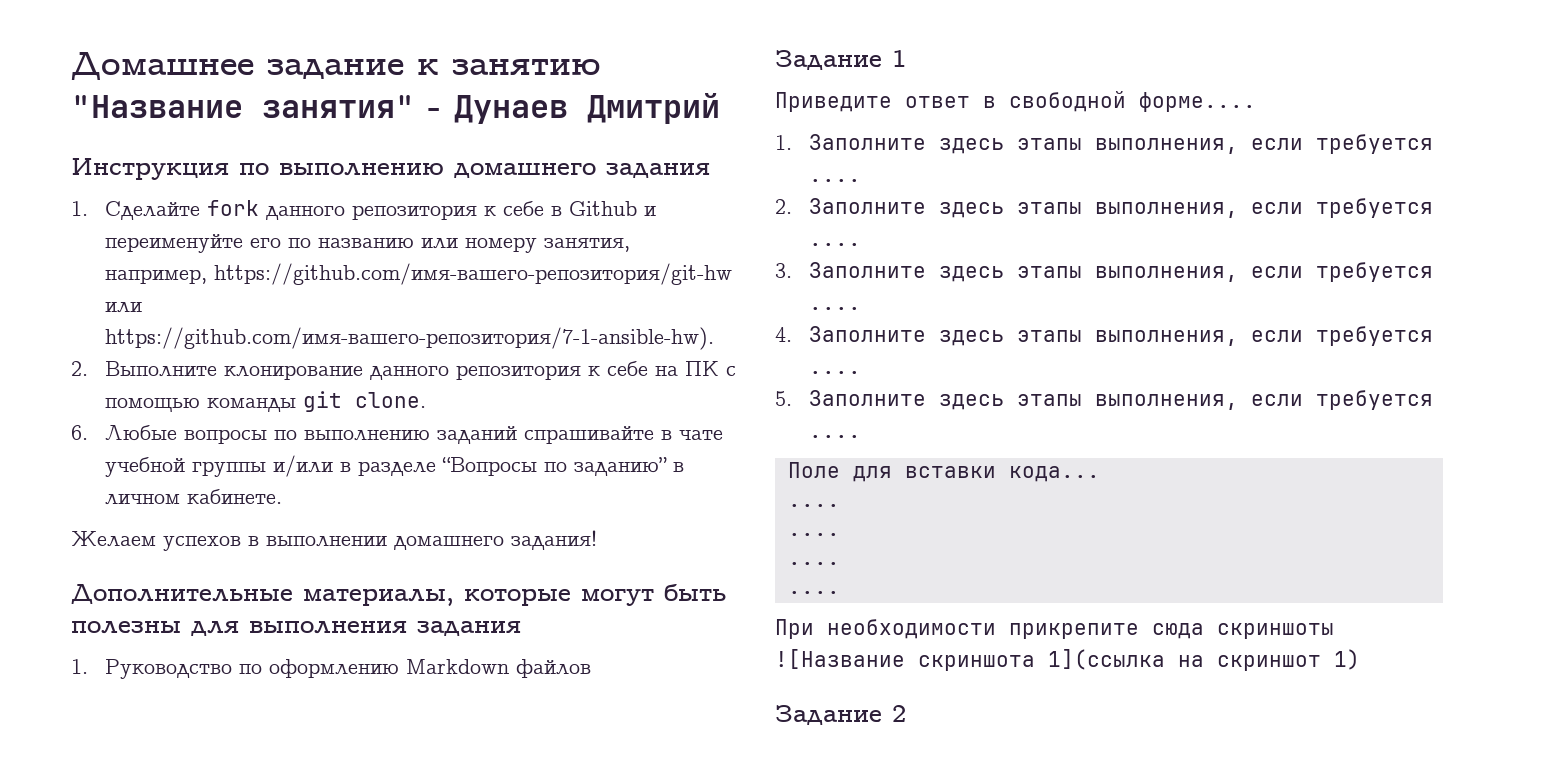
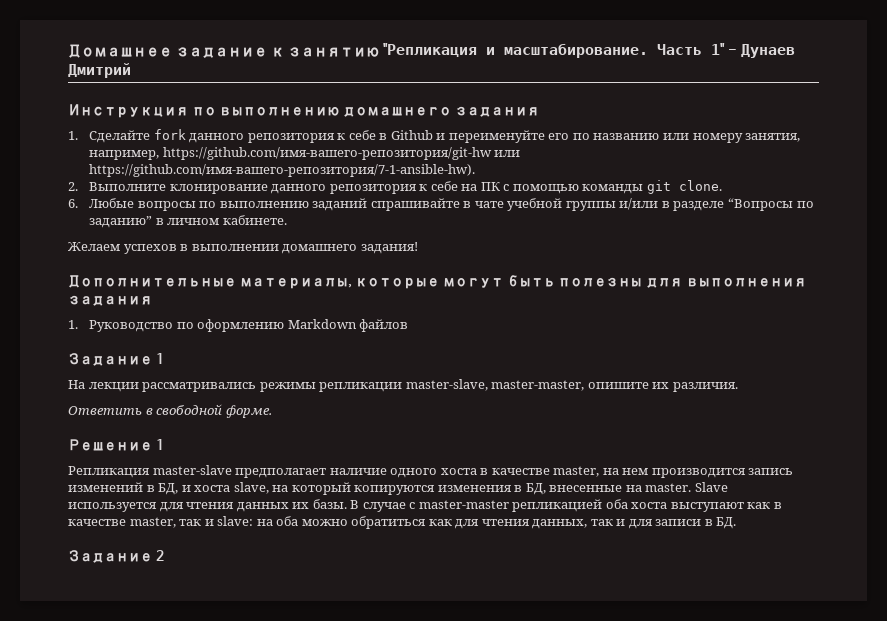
[71,95,415,118] "Название занятия" -> [383,43,726,58] "Репликация и масштабирование. Часть 1"
[775,91,1256,112] [775,134,1434,154] [809,179,862,182] [775,198,1434,218] [809,243,862,246] [775,262,1434,282] [809,307,862,310] [775,326,1434,346] [809,371,862,374] [775,390,1434,410] [809,435,862,438] [787,462,1100,482] [787,504,840,507] [787,533,840,536] [787,562,840,565] [787,591,840,594] [775,619,1334,639] [775,649,1360,671] Приведите ответ в свободной форме.... // 1. Заполните здесь этапы выполнения, если требуется .... // 2. Заполните здесь этапы выполнения, если требуется .... // 3. Заполните здесь этапы выполнения, если требуется .... // 4. Заполните здесь этапы выполнения, если требуется .... // 5. Заполните здесь этапы выполнения, если требуется .... // Поле для вставки кода... // .... // .... // .... // .... // При необходимости прикрепитe сюда скриншоты ![Название скриншота 1](ссылка на скриншот 1) -> [68,379,738,392] [68,404,272,418] [68,439,164,451] [68,465,794,478] [68,482,728,495] [68,499,782,512] [68,516,737,529] На лекции рассматривались режимы репликации master-slave, master-master, опишите их различия. // Ответить в свободной форме. // Решение 1 // Репликация master-slave предполагает наличие одного хоста в качестве master, на нем производится запись изменений в БД, и хоста slave, на который копируются изменения в БД, внесенные на master. Slave используется для чтения данных их базы. В случае с master-master репликацией оба хоста выступают как в качестве master, так и slave: на оба можно обратиться как для чтения данных, так и для записи в БД.

